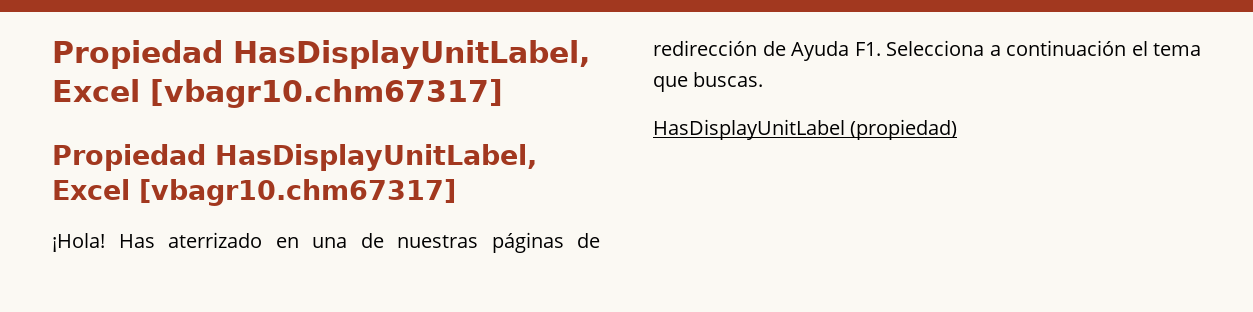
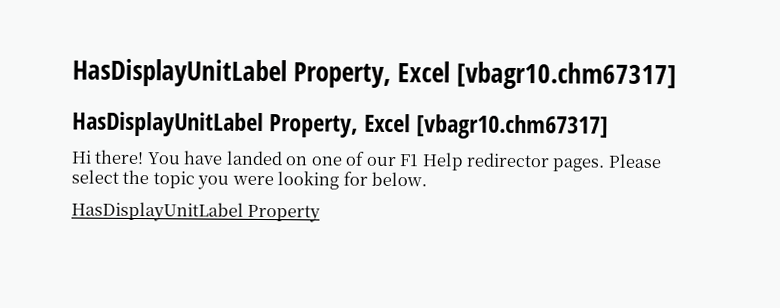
[52,40,590,69] [52,79,503,108] [52,144,537,171] [52,179,456,206] [52,232,600,253] [653,40,1201,61] [653,72,764,92] [653,119,958,140] Propiedad HasDisplayUnitLabel, Excel [vbagr10.chm67317] // Propiedad HasDisplayUnitLabel, Excel [vbagr10.chm67317] // ¡Hola! Has aterrizado en una de nuestras páginas de redirección de Ayuda F1. Selecciona a continuación el tema que buscas. // HasDisplayUnitLabel (propiedad) -> [72,58,678,91] [72,111,610,140] [71,149,662,172] [71,169,428,190] [71,201,322,223] HasDisplayUnitLabel Property, Excel [vbagr10.chm67317] // HasDisplayUnitLabel Property, Excel [vbagr10.chm67317] // Hi there! You have landed on one of our F1 Help redirector pages. Please select the topic you were looking for below. // HasDisplayUnitLabel Property

